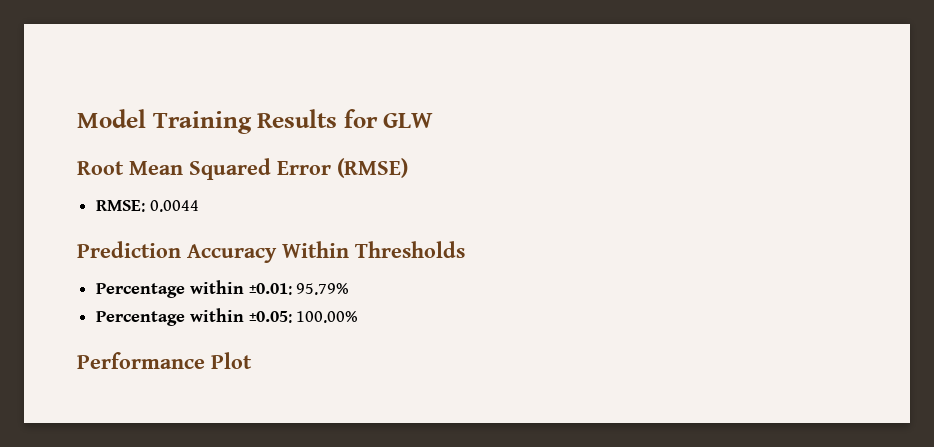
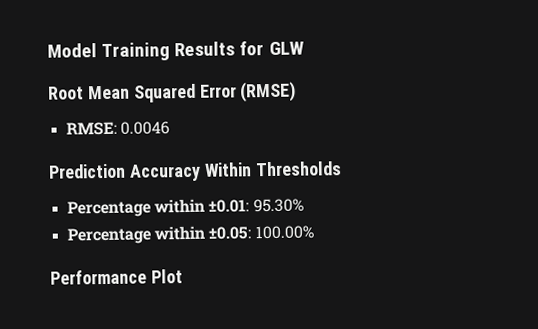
[149,200,199,212] 0.0044 -> [119,121,170,135] 0.0046
[296,283,350,295] 95.79% -> [252,198,304,213] 95.30%

